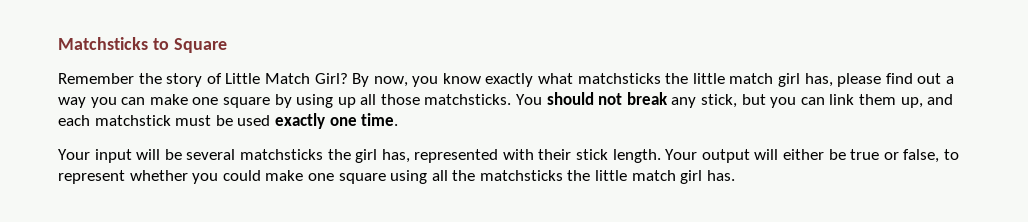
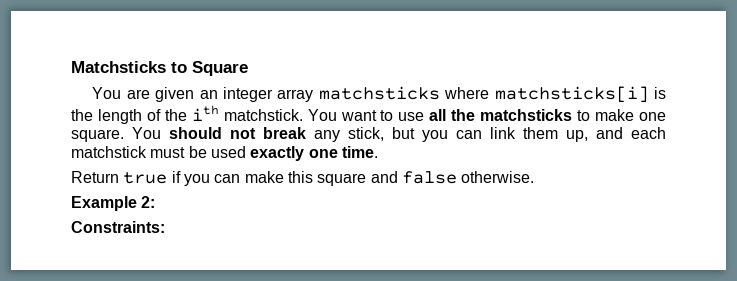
[58,73,954,87] [58,94,512,108] Remember the story of Little Match Girl? By now, you know exactly what matchsticks the little match girl has, please find out a way you can make one square by using up all those matchsticks. -> [92,86,666,103] [71,105,667,124] [71,129,124,142] You are given an integer array matchsticks where matchsticks[i] is the length of the ith matchstick. You want to use all the matchsticks to make one square.
[58,149,959,163] [58,170,735,184] Your input will be several matchsticks the girl has, represented with their stick length. Your output will either be true or false, to represent whether you could make one square using all the matchsticks the little match girl has. -> [71,171,535,186] [71,196,156,211] [71,221,165,233] Return true if you can make this square and false otherwise. // Example 2: // Constraints:

